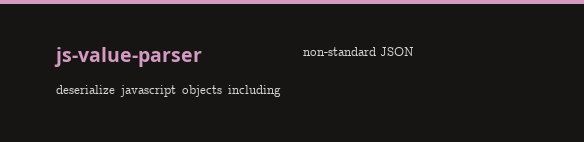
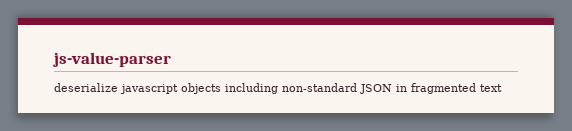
(414, 51) none -> [396,83,502,94] in fragmented text

